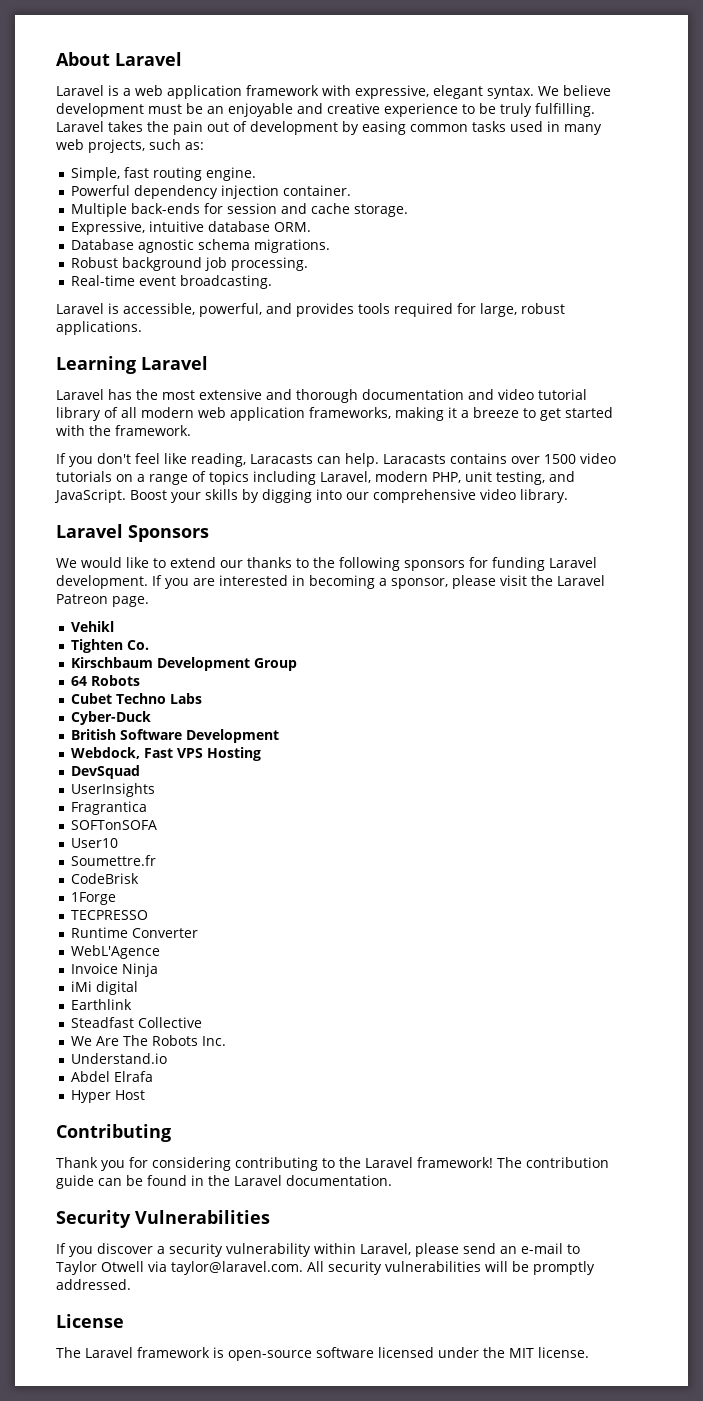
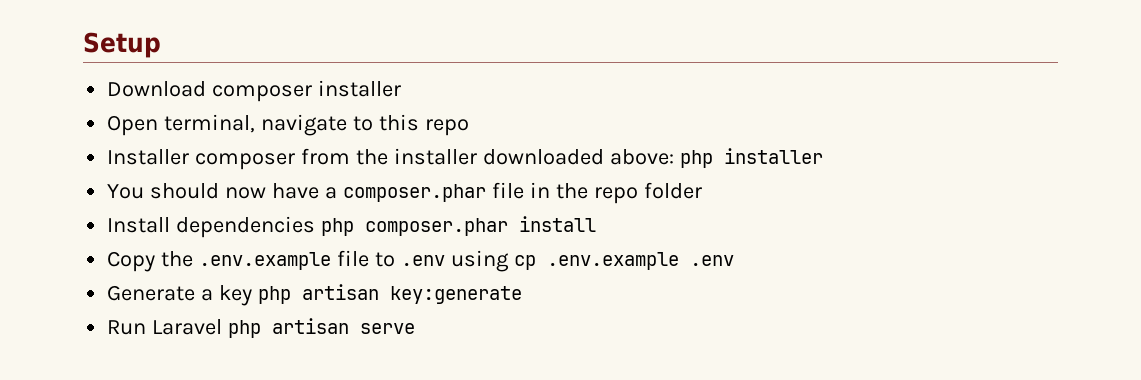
[56,52,182,66] [56,85,611,99] [56,103,595,117] [56,121,602,135] [56,139,204,153] [70,167,256,181] [70,185,351,199] [70,203,408,217] [70,221,311,235] [70,239,330,253] [70,257,308,271] [70,275,272,289] [56,303,565,317] [56,321,142,335] [56,356,208,374] [56,389,587,403] [56,407,613,421] [56,425,191,436] [56,453,616,467] [56,471,575,485] [54,489,568,503] [56,524,209,542] [56,557,597,571] [56,575,605,589] [56,594,149,607] [70,621,114,632] [70,639,149,653] [70,657,297,671] [70,675,140,686] [70,693,202,704] [70,711,151,725] [70,729,279,743] [70,747,261,761] [70,765,140,779] [70,783,155,797] [70,801,147,815] [70,820,157,830] [70,838,118,848] [70,855,156,866] [70,873,139,884] [70,892,116,905] [70,910,148,920] [70,927,198,938] [70,945,160,959] [70,963,158,977] [70,981,138,995] [70,999,132,1010] [70,1017,202,1028] [70,1035,226,1046] [70,1053,167,1064] [70,1071,153,1082] [70,1090,145,1103] [56,1124,171,1142] [56,1157,609,1171] [56,1175,392,1189] [56,1210,270,1228] [56,1243,580,1257] [56,1261,595,1275] [56,1279,131,1290] [56,1314,124,1328] [56,1347,589,1361] About Laravel // Laravel is a web application framework with expressive, elegant syntax. We believe development must be an enjoyable and creative experience to be truly fulfilling. Laravel takes the pain out of development by easing common tasks used in many web projects, such as: // Simple, fast routing engine. // Powerful dependency injection container. // Multiple back-ends for session and cache storage. // Expressive, intuitive database ORM. // Database agnostic schema migrations. // Robust background job processing. // Real-time event broadcasting. // Laravel is accessible, powerful, and provides tools required for large, robust applications. // Learning Laravel // Laravel has the most extensive and thorough documentation and video tutorial library of all modern web application frameworks, making it a breeze to get started with the framework. // If you don't feel like reading, Laracasts can help. Laracasts contains over 1500 video tutorials on a range of topics including Laravel, modern PHP, unit testing, and JavaScript. Boost your skills by digging into our comprehensive video library. // Laravel Sponsors // We would like to extend our thanks to the following sponsors for funding Laravel development. If you are interested in becoming a sponsor, please visit the Laravel Patreon page. // Vehikl // Tighten Co. // Kirschbaum Development Group // 64 Robots // Cubet Techno Labs // Cyber-Duck // British Software Development // Webdock, Fast VPS Hosting // DevSquad // UserInsights // Fragrantica // SOFTonSOFA // User10 // Soumettre.fr // CodeBrisk // 1Forge // TECPRESSO // Runtime Converter // WebL'Agence // Invoice Ninja // iMi digital // Earthlink // Steadfast Collective // We Are The Robots Inc. // Understand.io // Abdel Elrafa // Hyper Host // Contributing // Thank you for considering contributing to the Laravel framework! The contribution guide can be found in the Laravel documentation. // Security Vulnerabilities // If you discover a security vulnerability within Laravel, please send an e-mail to Taylor Otwell via taylor@laravel.com. All security vulnerabilities will be promptly addressed. // License // The Laravel framework is open-source software licensed under the MIT license. -> [83,32,161,58] [107,80,402,102] [107,114,469,136] [107,148,823,170] [107,182,702,204] [107,216,597,238] [107,250,734,272] [107,284,523,306] [107,318,416,338] Setup // Download composer installer // Open terminal, navigate to this repo // Installer composer from the installer downloaded above: php installer // You should now have a composer.phar file in the repo folder // Install dependencies php composer.phar install // Copy the .env.example file to .env using cp .env.example .env // Generate a key php artisan key:generate // Run Laravel php artisan serve

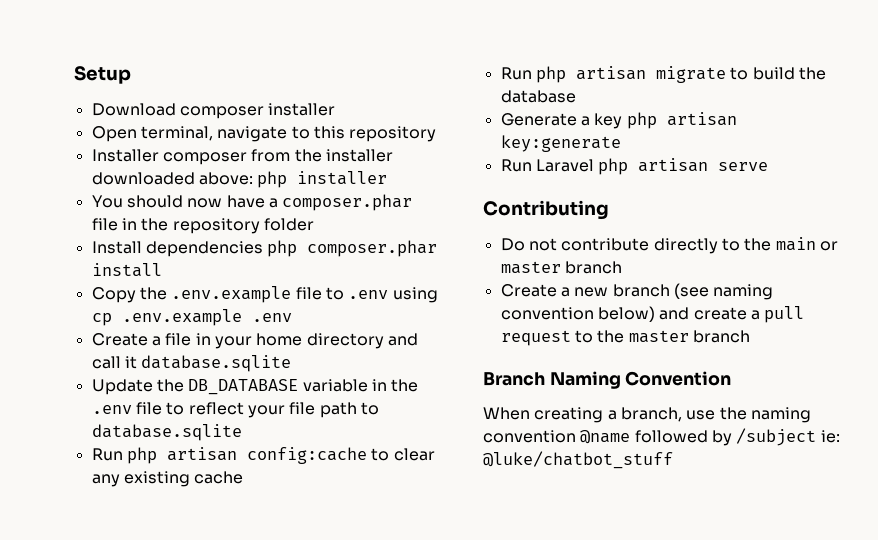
[424,119,469,136] repo -> [349,126,437,142] repository
[593,187,638,204] repo -> [172,218,260,234] repository
(734, 260) none -> [91,333,418,349] [91,355,292,372] [91,379,419,395] [91,402,379,418] [91,424,242,441] [91,447,435,464] [91,471,244,487] [500,66,826,83] [500,90,576,103] // Create a file in your home directory and call it database.sqlite // Update the DB_DATABASE variable in the .env file to reflect your file path to database.sqlite // Run php artisan config:cache to clear any existing cache // Run php artisan migrate to build the database
(416, 328) none -> [483,200,609,220] [500,237,838,254] [500,261,622,274] [500,283,774,300] [500,306,805,323] [500,330,750,346] [483,371,732,389] [483,407,811,423] [483,428,840,446] [483,451,673,469] // Contributing // Do not contribute directly to the main or master branch // Create a new branch (see naming convention below) and create a pull request to the master branch // Branch Naming Convention // When creating a branch, use the naming convention @name followed by /subject ie: @luke/chatbot_stuff

